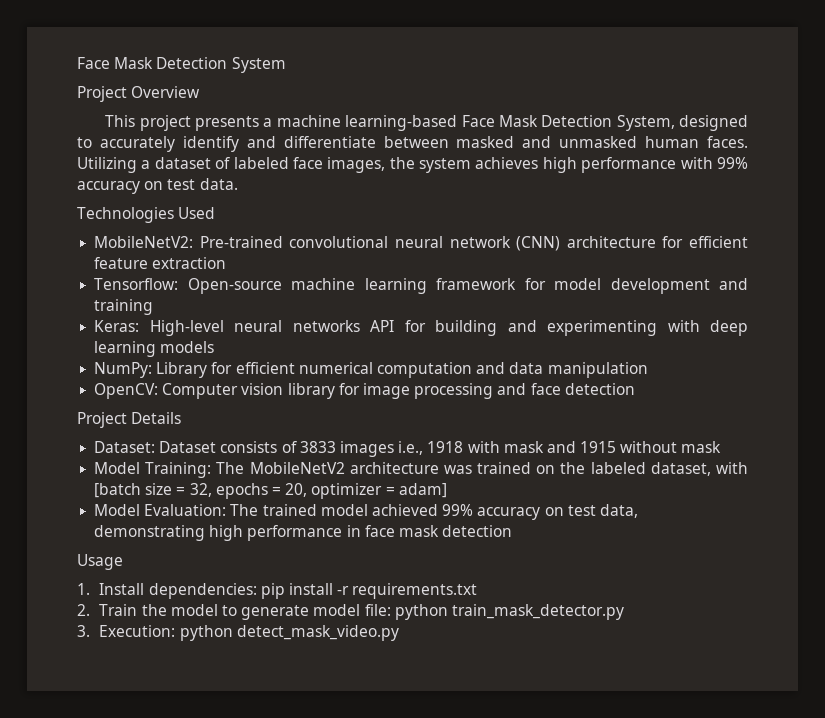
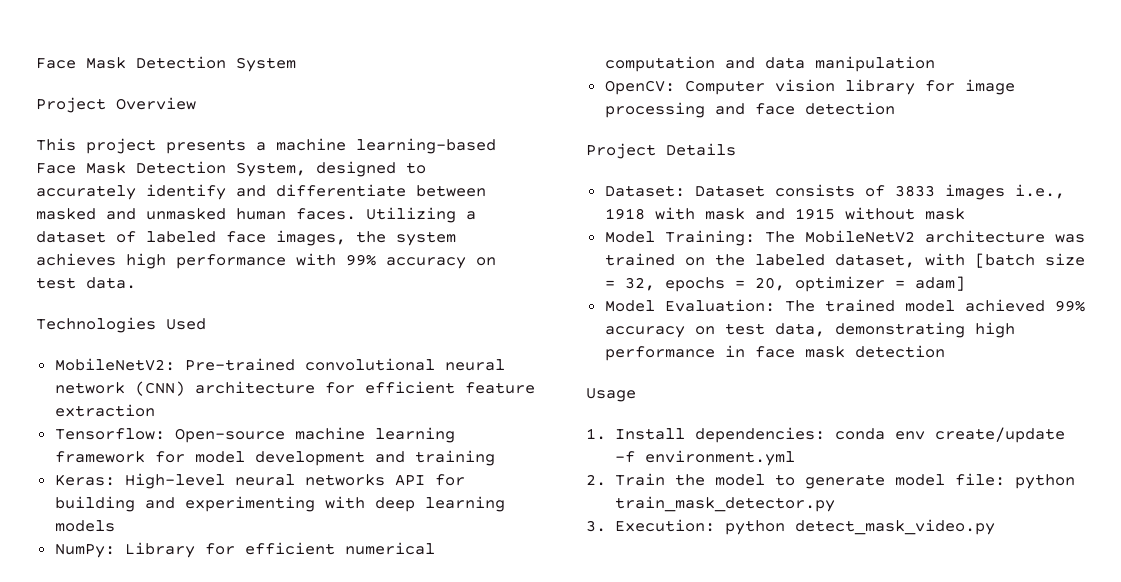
[260,583,478,599] pip install -r requirements.txt -> [834,427,1065,443] [614,450,795,466] conda env create/update -f environment.yml

